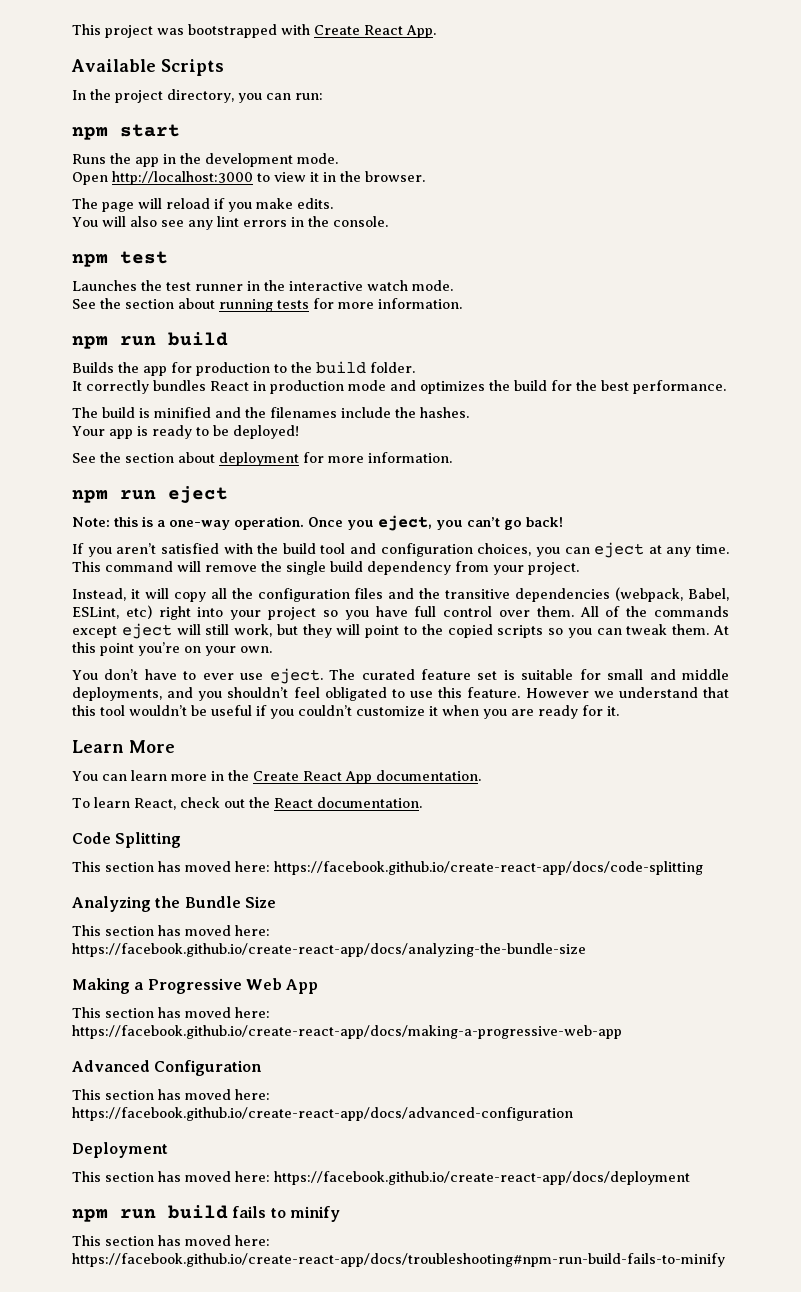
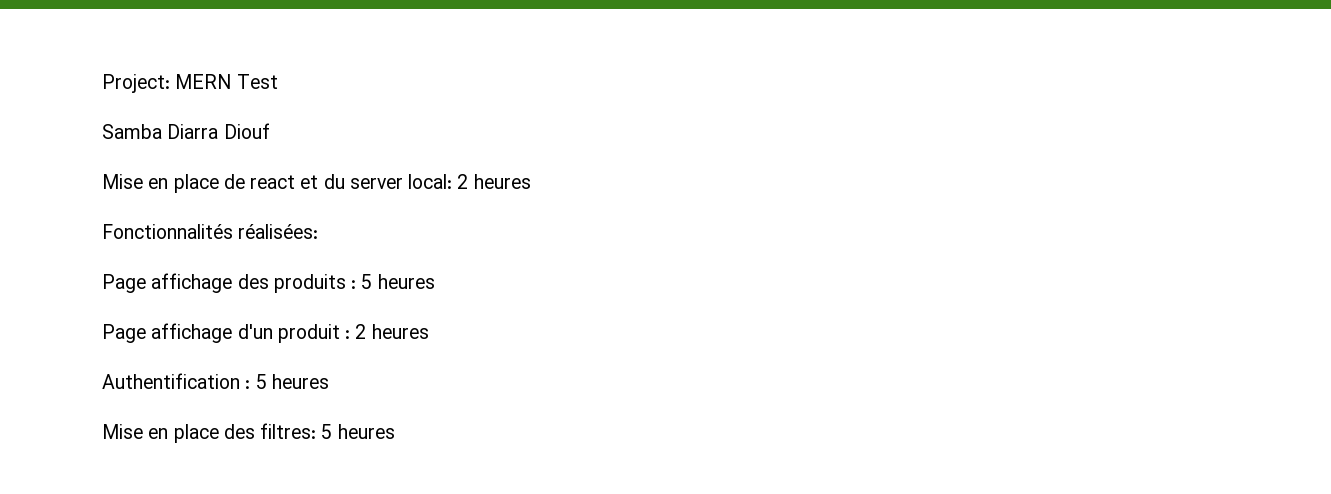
[72,24,436,38] [71,59,224,76] [72,89,323,103] [72,124,180,140] [72,153,338,167] [72,171,425,185] [72,198,333,212] [72,216,388,230] [72,251,168,267] [72,280,453,291] [72,298,462,312] [72,332,228,349] [72,361,415,376] [72,380,726,394] [72,407,469,418] [72,425,299,439] [72,452,452,466] [72,486,228,503] [72,515,563,531] [72,542,729,558] [72,561,579,575] [72,587,729,602] [72,605,729,620] [72,623,730,639] [72,642,272,656] [72,668,729,684] [72,687,729,701] [72,705,619,719] [72,740,175,753] [72,770,481,784] [72,797,422,810] [72,832,182,848] [72,861,703,875] [72,896,276,912] [72,925,270,936] [72,943,586,957] [72,978,319,994] [72,1007,270,1018] [72,1025,622,1039] [72,1060,263,1076] [72,1089,270,1100] [72,1107,573,1121] [72,1142,168,1158] [72,1171,690,1185] [72,1205,340,1222] [72,1235,270,1246] [72,1253,725,1267] This project was bootstrapped with Create React App. // Available Scripts // In the project directory, you can run: // npm start // Runs the app in the development mode. // Open http://localhost:3000 to view it in the browser. // The page will reload if you make edits. // You will also see any lint errors in the console. // npm test // Launches the test runner in the interactive watch mode. // See the section about running tests for more information. // npm run build // Builds the app for production to the build folder. // It correctly bundles React in production mode and optimizes the build for the best performance. // The build is minified and the filenames include the hashes. // Your app is ready to be deployed! // See the section about deployment for more information. // npm run eject // Note: this is a one-way operation. Once you eject, you can’t go back! // If you aren’t satisfied with the build tool and configuration choices, you can eject at any time. This command will remove the single build dependency from your project. // Instead, it will copy all the configuration files and the transitive dependencies (webpack, Babel, ESLint, etc) right into your project so you have full control over them. All of the commands except eject will still work, but they will point to the copied scripts so you can tweak them. At this point you’re on your own. // You don’t have to ever use eject. The curated feature set is suitable for small and middle deployments, and you shouldn’t feel obligated to use this feature. However we understand that this tool wouldn’t be useful if you couldn’t customize it when you are ready for it. // Learn More // You can learn more in the Create React App documentation. // To learn React, check out the React documentation. // Code Splitting // This section has moved here: https://facebook.github.io/create-react-app/docs/code-splitting // Analyzing the Bundle Size // This section has moved here: https://facebook.github.io/create-react-app/docs/analyzing-the-bundle-size // Making a Progressive Web App // This section has moved here: https://facebook.github.io/create-react-app/docs/making-a-progressive-web-app // Advanced Configuration // This section has moved here: https://facebook.github.io/create-react-app/docs/advanced-configuration // Deployment // This section has moved here: https://facebook.github.io/create-react-app/docs/deployment // npm run build fails to minify // This section has moved here: https://facebook.github.io/create-react-app/docs/troubleshooting#npm-run-build-fails-to-minify -> [102,74,278,93] [102,123,270,139] [102,174,531,193] [102,224,319,239] [102,273,435,293] [102,323,429,343] [102,373,329,389] [102,423,395,443] Project: MERN Test // Samba Diarra Diouf // Mise en place de react et du server local: 2 heures // Fonctionnalités réalisées: // Page affichage des produits : 5 heures // Page affichage d'un produit : 2 heures // Authentification : 5 heures // Mise en place des filtres: 5 heures

